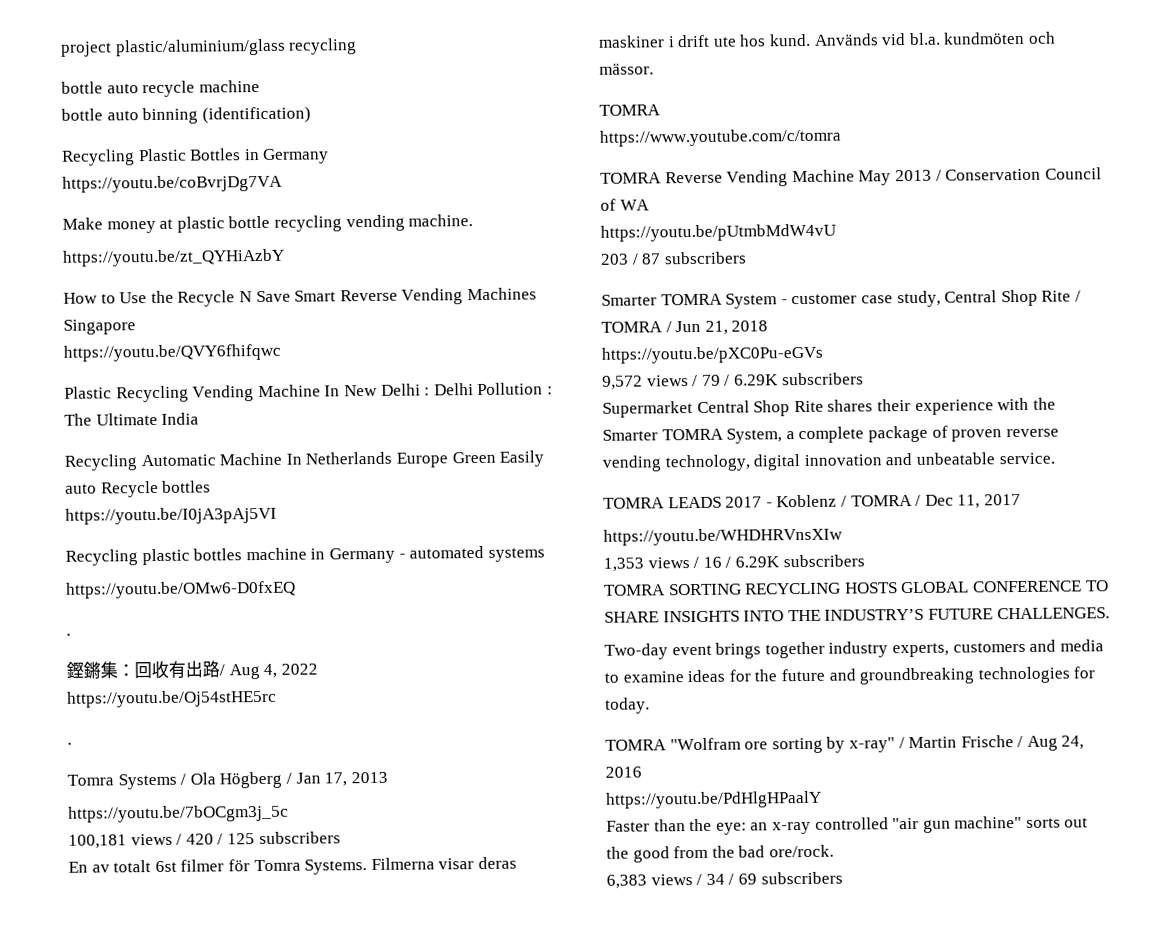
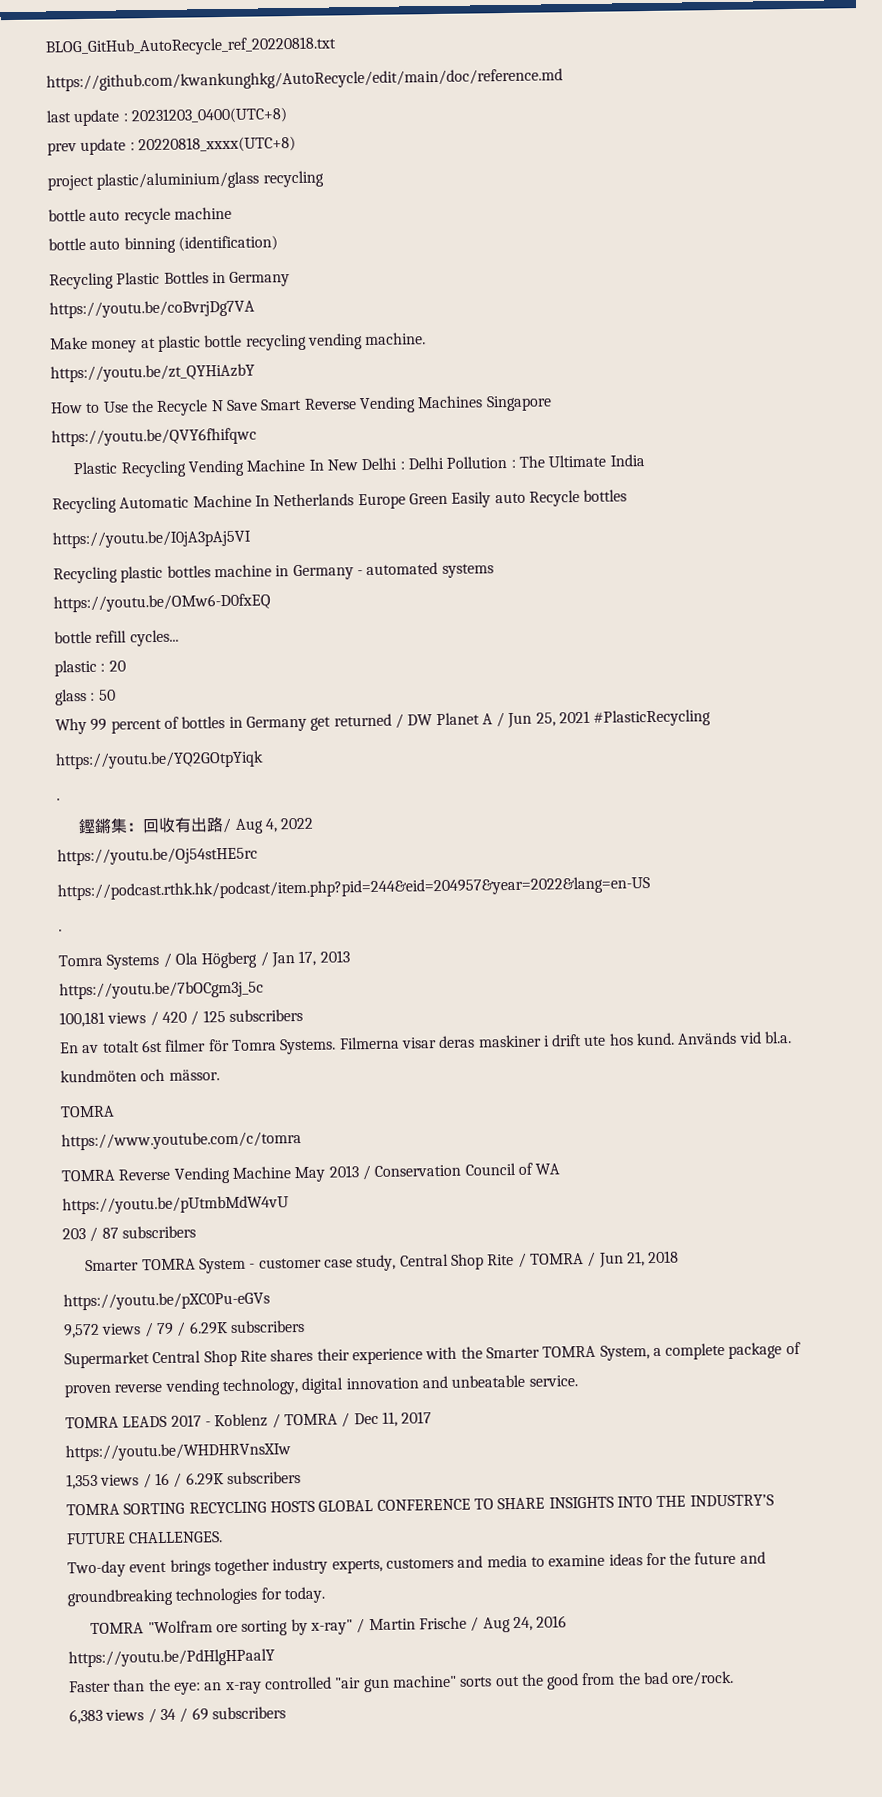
(60, 49) none -> [45,36,337,57] [46,68,563,92] [46,107,288,127] [47,135,296,156] BLOG_GitHub_AutoRecycle_ref_20220818.txt // https://github.com/kwankunghkg/AutoRecycle/edit/main/doc/reference.md // last update : 20231203_0400(UTC+8) // prev update : 20220818_xxxx(UTC+8) //
(296, 589) none -> [54,629,179,647] [54,659,126,677] [55,688,116,706] [55,709,712,735] [55,750,264,770] // bottle refill cycles... // plastic : 20 // glass : 50 // Why 99 percent of bottles in Germany get returned / DW Planet A / Jun 25, 2021 #PlasticRecycling // https://youtu.be/YQ2GOtpYiqk
(277, 698) none -> [57,876,650,901] // https://podcast.rthk.hk/podcast/item.php?pid=244&eid=204957&year=2022&lang=en-US

